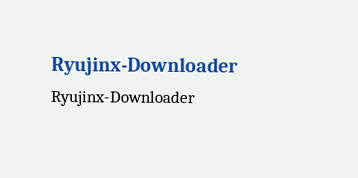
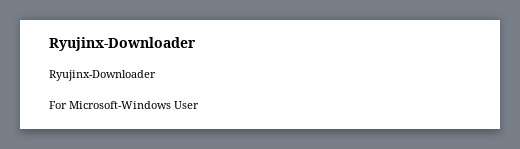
(195, 98) none -> [49,101,199,109] // For Microsoft-Windows User

